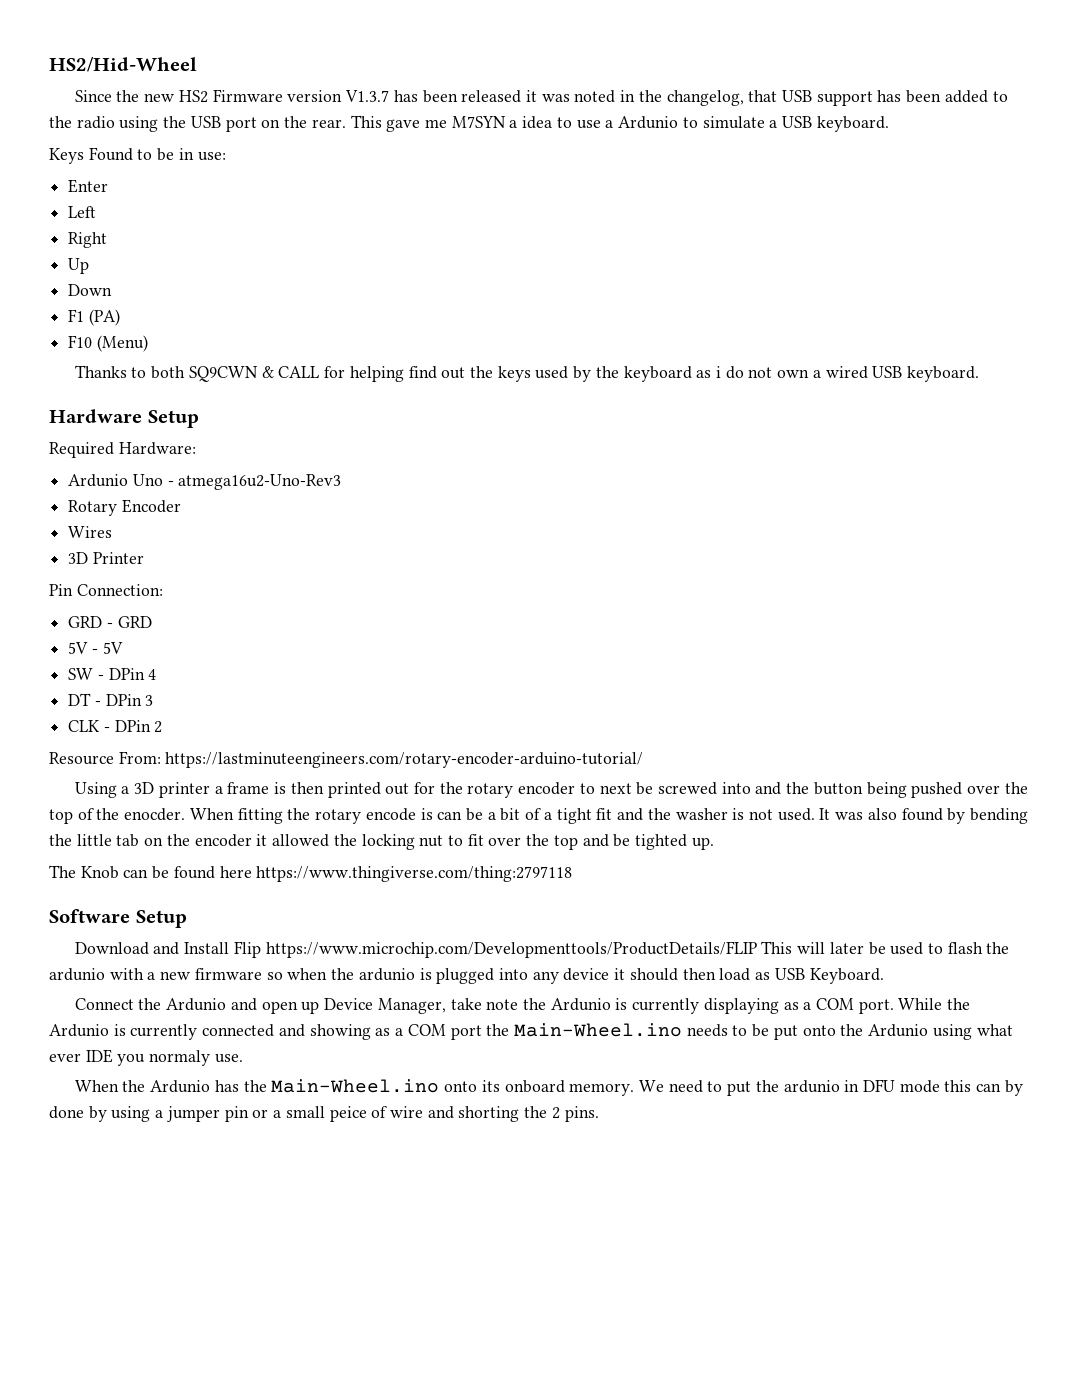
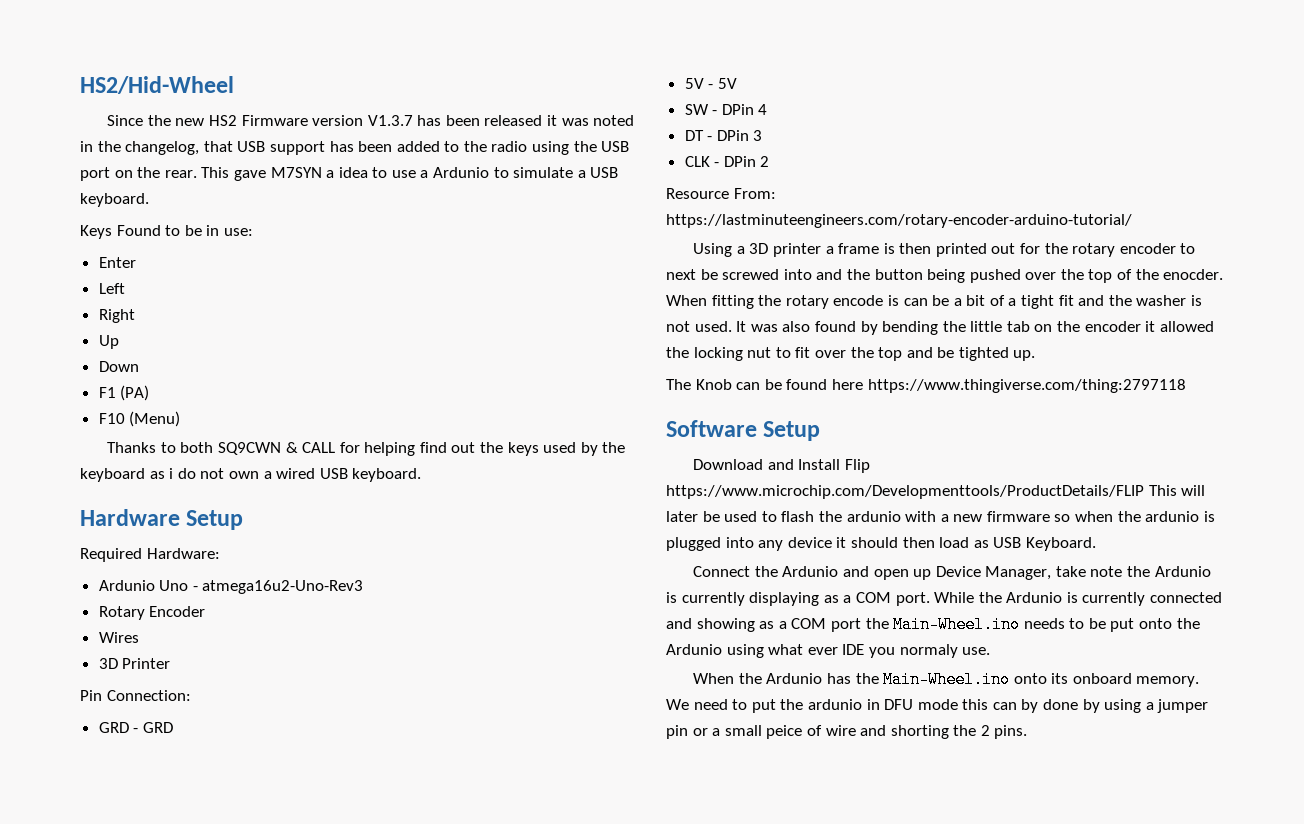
[424,119,447,128] me -> (266, 175) none

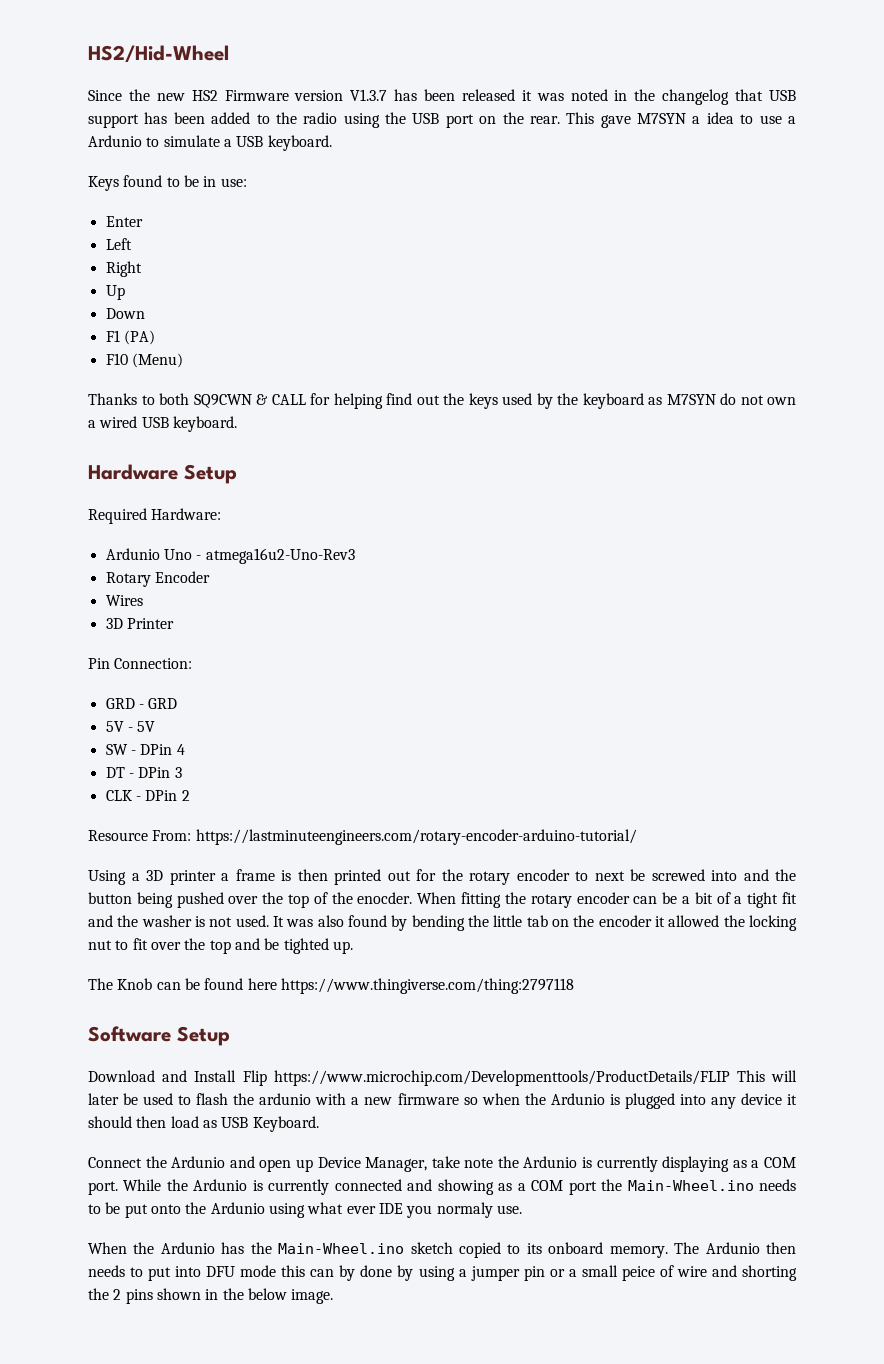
[125,141,200,155] changelog, -> [662,89,730,105] changelog
[116,225,161,236] Found -> [123,175,163,187] found
[169,468,174,479] i -> [666,394,716,405] M7SYN
[833,295,899,306] encode is -> [576,892,630,904] encoder
[1145,511,1200,522] ardunio -> [550,1093,605,1105] Ardunio
[1013,673,1200,687] [666,699,880,713] onto its onboard memory. We need to put the ardunio in -> [410,1242,797,1258] [88,1265,202,1281] sketch copied to its onboard memory. The Ardunio then needs to put into
[994,725,1028,739] pins. -> [125,1288,334,1304] pins shown in the below image.

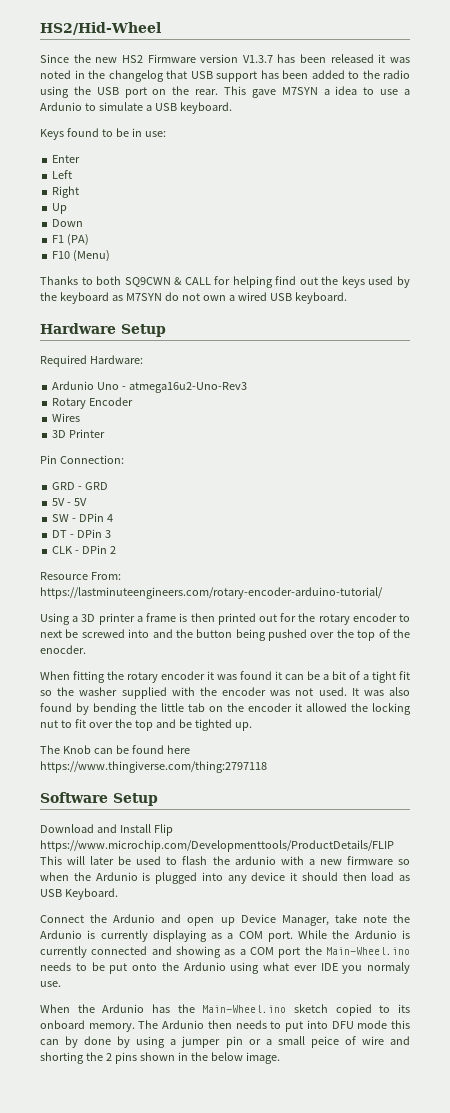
(413, 898) none -> (86, 649) //
(630, 898) none -> [207,671,282,680] it was found it
[88,915,113,927] and -> [40,690,52,696] so
[195,916,205,927] is -> [121,687,291,699] supplied with the encoder was

